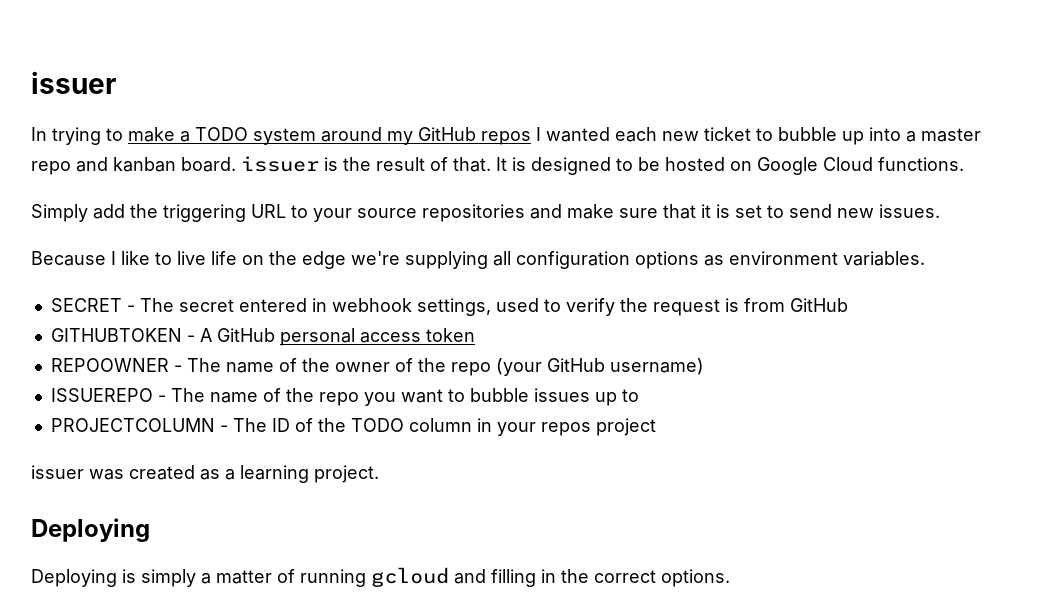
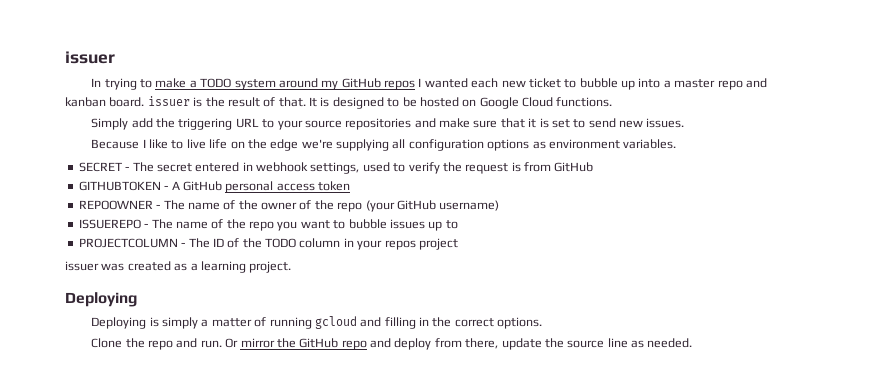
(730, 578) none -> [91,338,693,350] // Clone the repo and run. Or mirror the GitHub repo and deploy from there, update the source line as needed.

